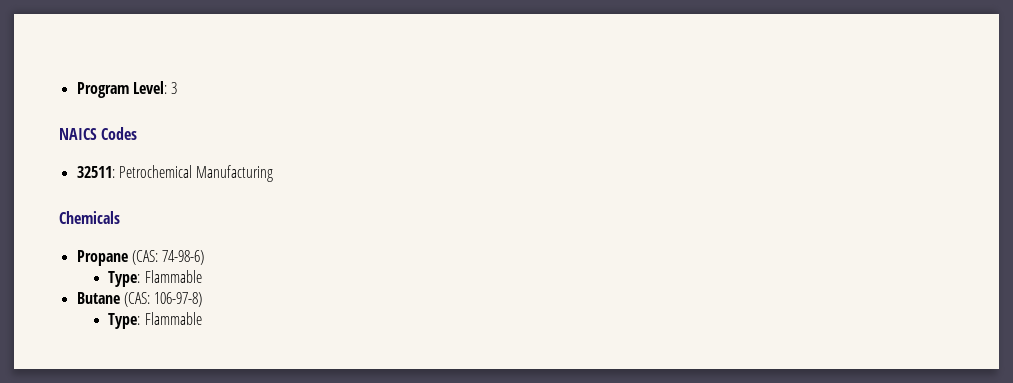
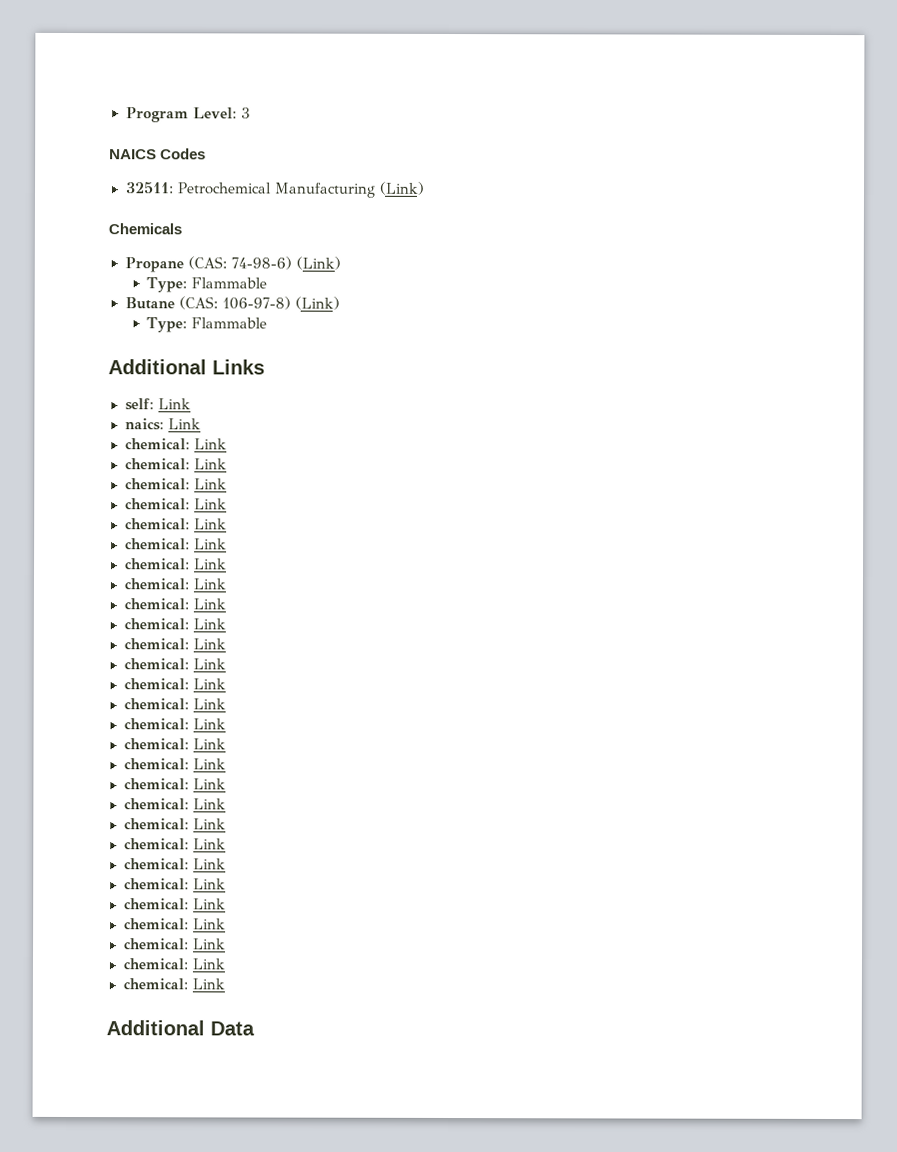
(274, 173) none -> [378,181,425,195] (Link)
(205, 257) none -> [295,256,341,270] (Link)
[108,312,202,329] // Type: Flammable -> [294,296,340,310] [146,317,267,333] [108,359,265,375] [124,398,191,411] [124,418,201,431] [124,438,227,450] [124,458,227,470] [124,478,227,490] [124,498,227,510] [124,518,227,530] [124,538,227,550] [124,558,227,570] [123,578,226,590] [123,598,226,610] [123,618,226,630] [123,638,226,650] [123,658,226,670] [123,678,226,690] [123,698,226,710] [123,718,226,730] [123,738,226,750] [123,758,226,770] [123,778,226,790] [123,798,226,810] [123,818,226,830] [123,838,226,850] [123,858,226,870] [123,878,226,890] [123,898,226,910] [123,918,226,930] [123,938,226,950] [122,958,225,970] [122,978,225,990] [106,1020,255,1036] (Link) // Type: Flammable // Additional Links // self: Link // naics: Link // chemical: Link // chemical: Link // chemical: Link // chemical: Link // chemical: Link // chemical: Link // chemical: Link // chemical: Link // chemical: Link // chemical: Link // chemical: Link // chemical: Link // chemical: Link // chemical: Link // chemical: Link // chemical: Link // chemical: Link // chemical: Link // chemical: Link // chemical: Link // chemical: Link // chemical: Link // chemical: Link // chemical: Link // chemical: Link // chemical: Link // chemical: Link // chemical: Link // Additional Data

